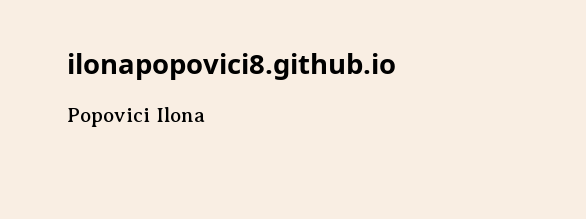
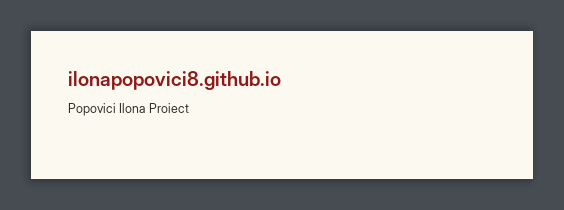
(205, 114) none -> [148,103,189,113] Proiect

